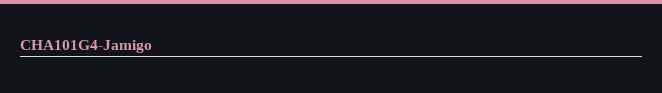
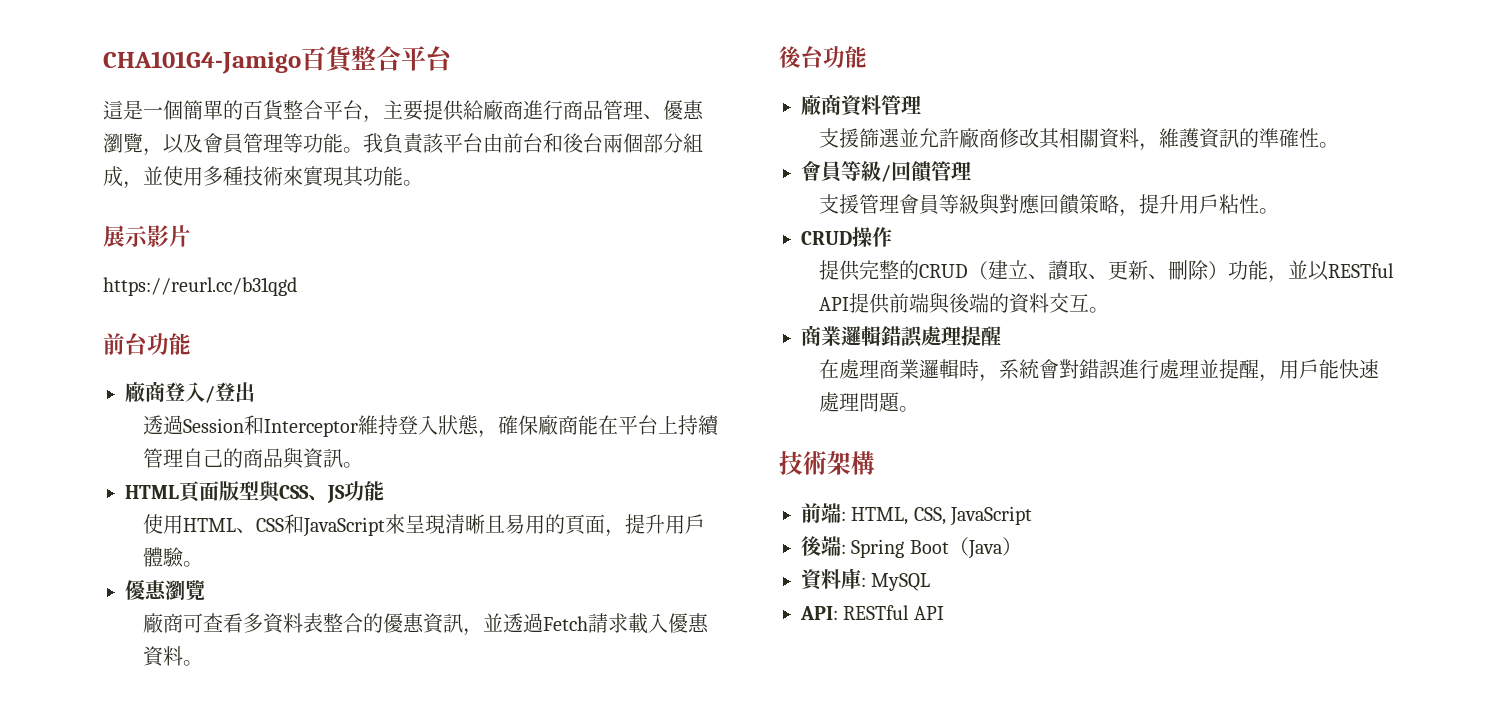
(152, 46) none -> [301,46,452,73] [103,100,704,123] [103,133,703,156] [103,166,423,189] [103,225,191,247] [103,277,297,296] [103,333,191,355] [125,381,255,403] [142,415,720,438] [142,447,363,469] [125,481,384,503] [142,514,705,537] [142,547,203,568] [125,579,205,601] [142,613,709,636] [142,646,203,667] [779,46,867,68] [801,94,921,117] [818,128,1339,151] [801,161,971,183] [818,193,1279,217] [801,227,892,247] [818,260,1394,283] [818,292,1109,314] [801,325,1001,347] [818,359,1379,382] [818,392,919,412] [779,451,875,475] [801,503,1033,526] [801,536,1022,559] [801,568,931,591] [800,605,944,620] 百貨整合平台 // 這是一個簡單的百貨整合平台，主要提供給廠商進行商品管理、優惠瀏覽，以及會員管理等功能。我負責該平台由前台和後台兩個部分組成，並使用多種技術來實現其功能。 // 展示影片 // https://reurl.cc/b31qgd // 前台功能 // 廠商登入/登出 // 透過Session和Interceptor維持登入狀態，確保廠商能在平台上持續管理自己的商品與資訊。 // HTML頁面版型與CSS、JS功能 // 使用HTML、CSS和JavaScript來呈現清晰且易用的頁面，提升用戶體驗。 // 優惠瀏覽 // 廠商可查看多資料表整合的優惠資訊，並透過Fetch請求載入優惠資料。 // 後台功能 // 廠商資料管理 // 支援篩選並允許廠商修改其相關資料，維護資訊的準確性。 // 會員等級/回饋管理 // 支援管理會員等級與對應回饋策略，提升用戶粘性。 // CRUD操作 // 提供完整的CRUD（建立、讀取、更新、刪除）功能，並以RESTful API提供前端與後端的資料交互。 // 商業邏輯錯誤處理提醒 // 在處理商業邏輯時，系統會對錯誤進行處理並提醒，用戶能快速處理問題。 // 技術架構 // 前端: HTML, CSS, JavaScript // 後端: Spring Boot（Java） // 資料庫: MySQL // API: RESTful API

